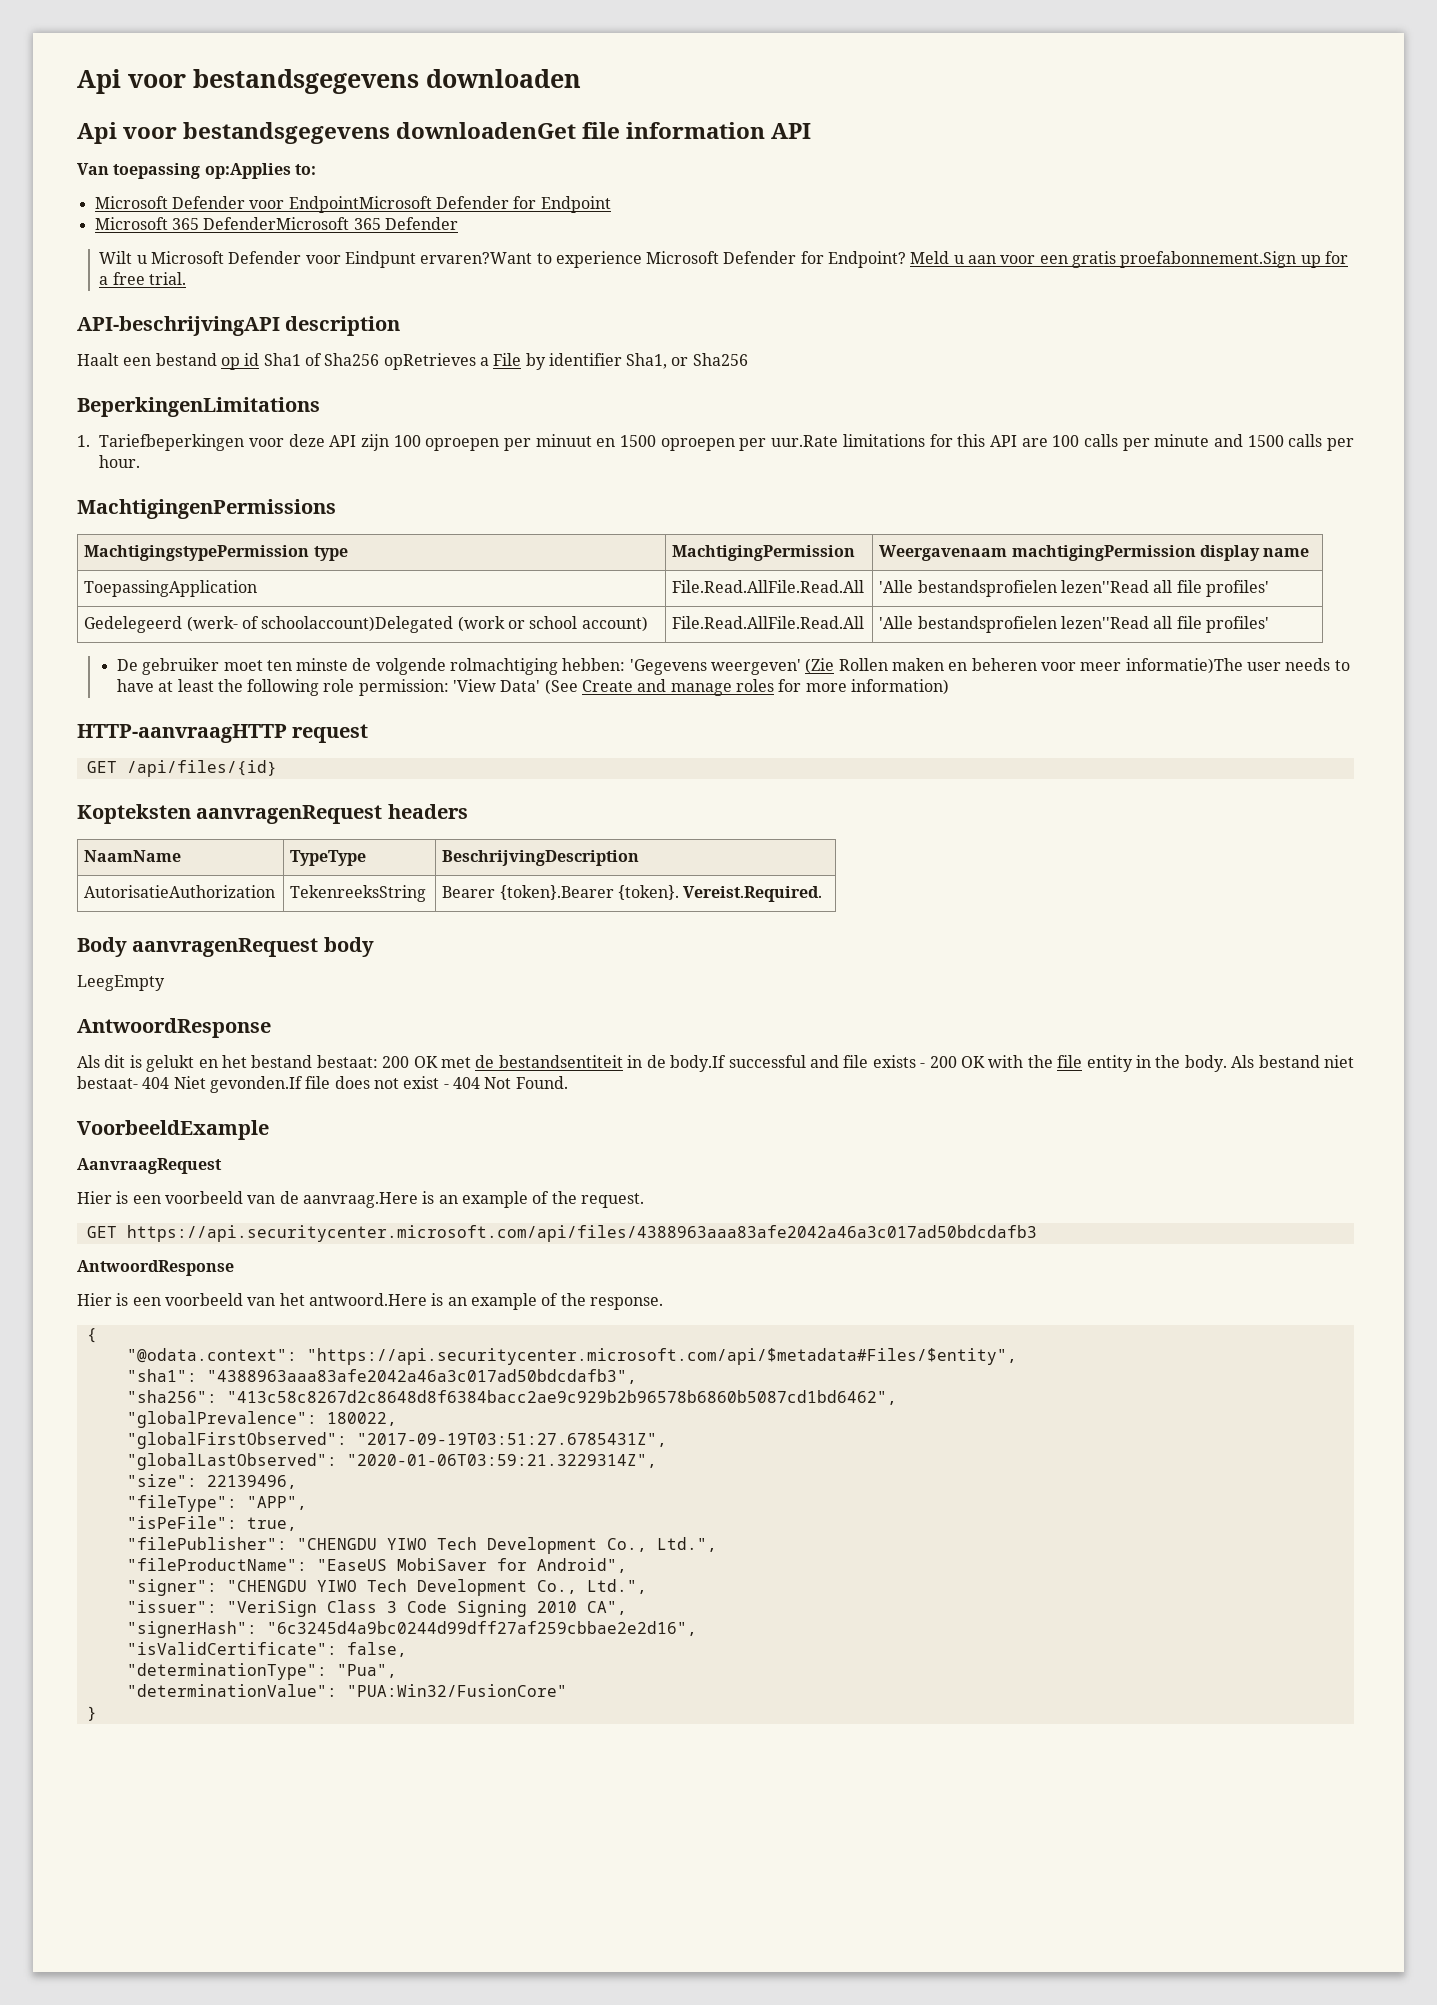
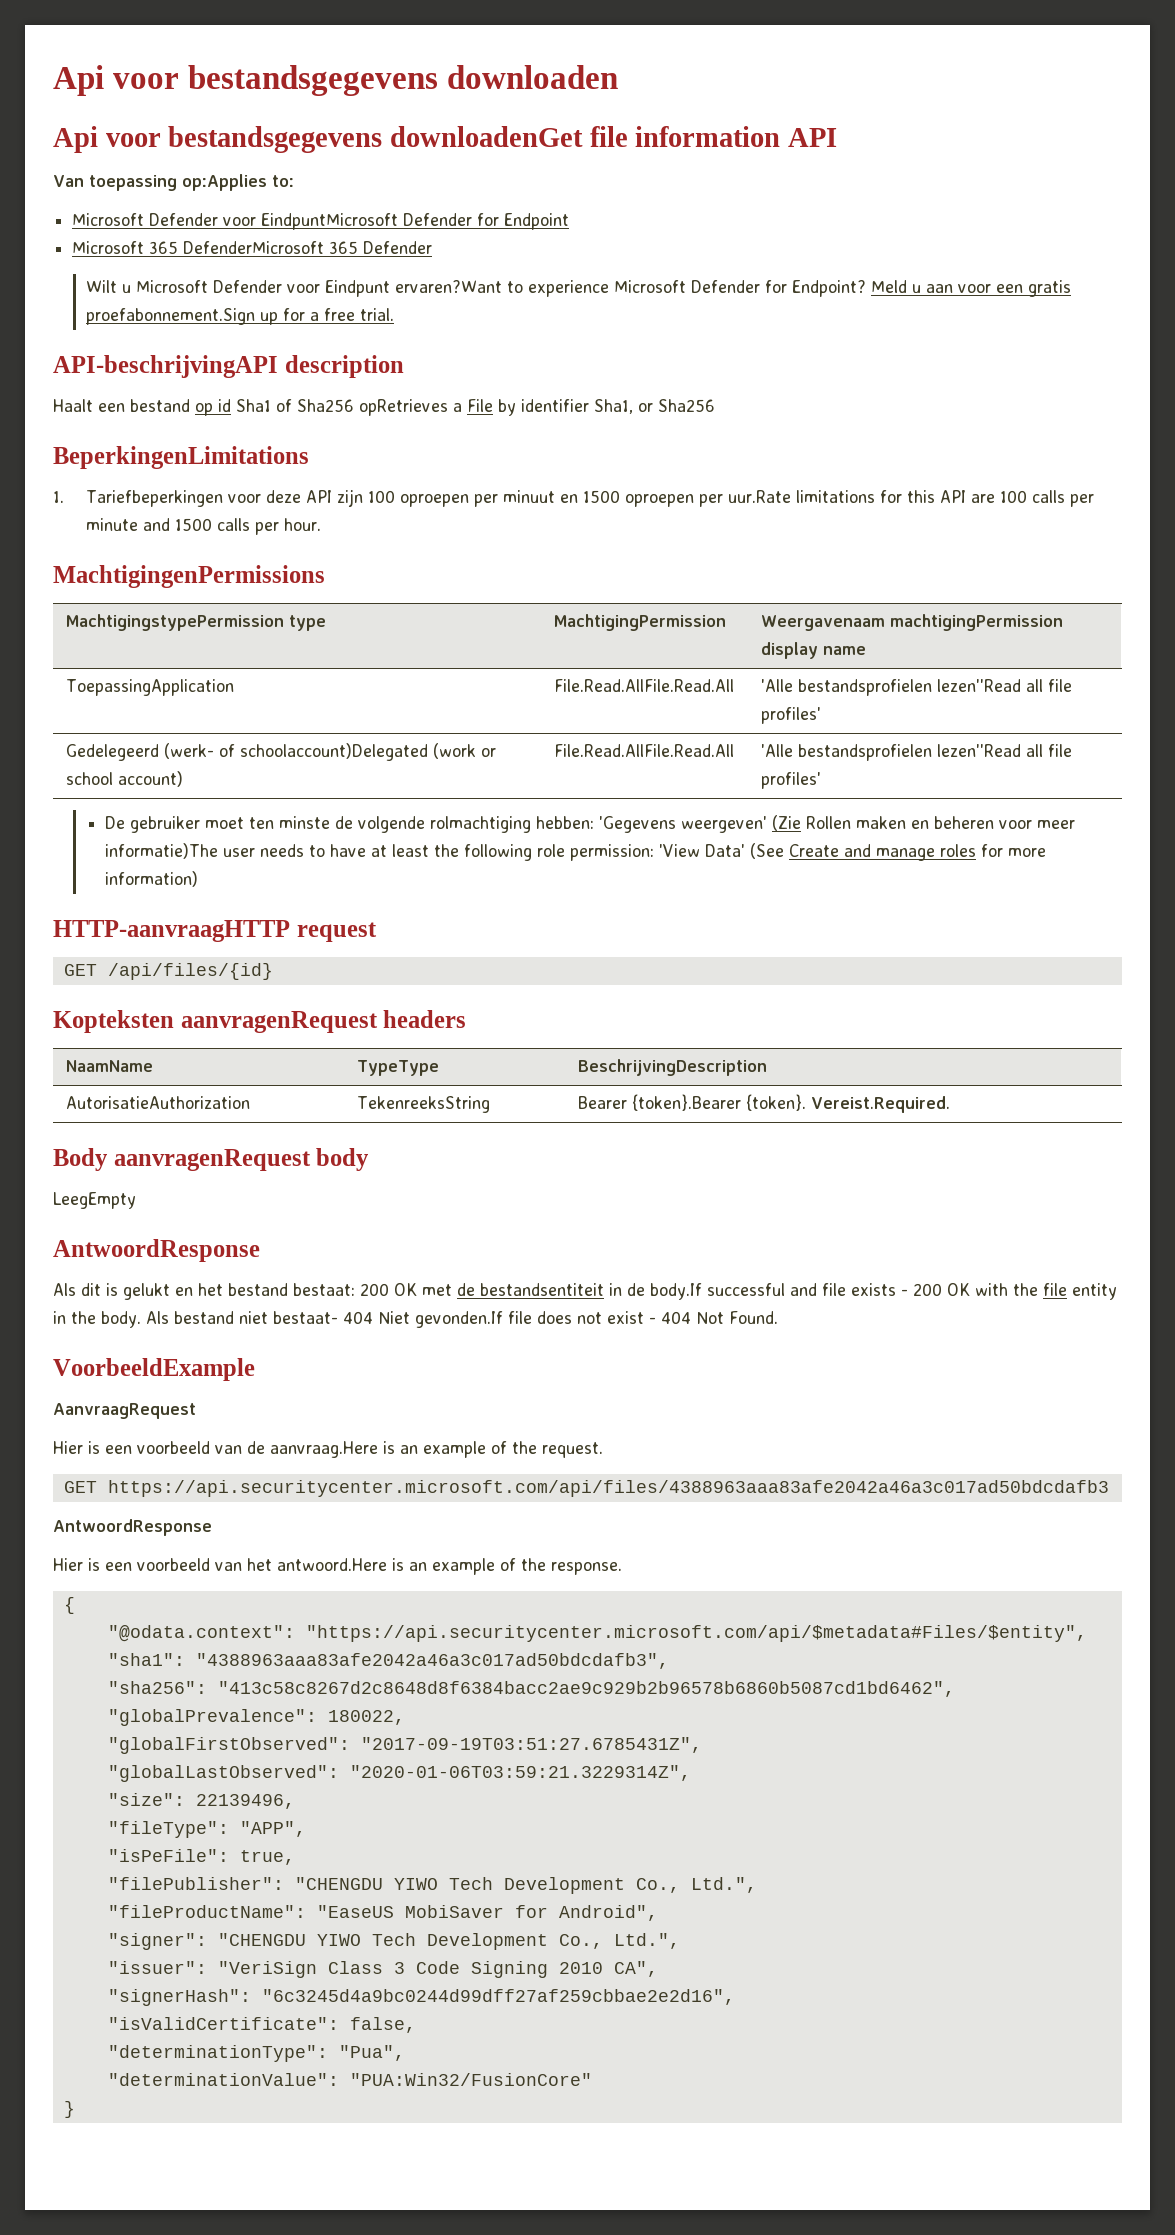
[288,196,432,213] EndpointMicrosoft -> [261,213,399,230] EindpuntMicrosoft

